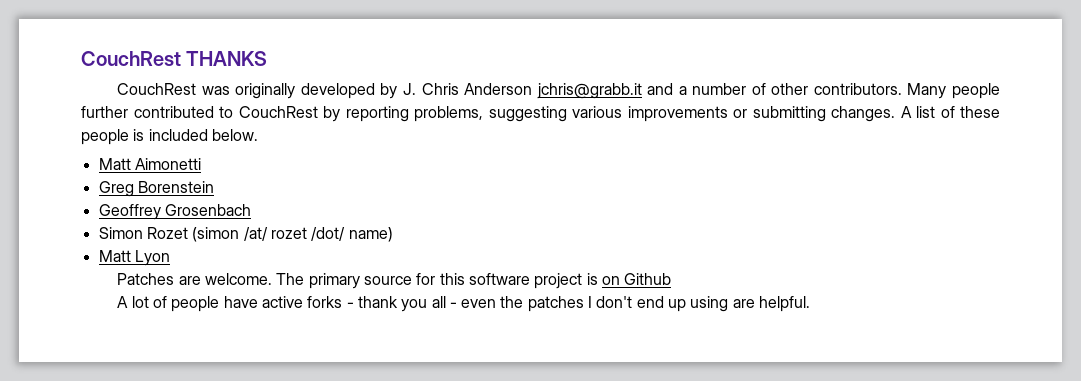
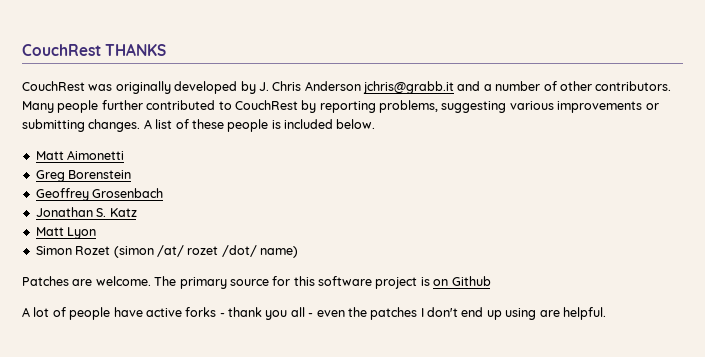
(251, 210) none -> [35,207,137,217] [35,227,97,239] // Jonathan S. Katz // Matt Lyon
[98,250,170,266] // Matt Lyon -> (298, 252) none

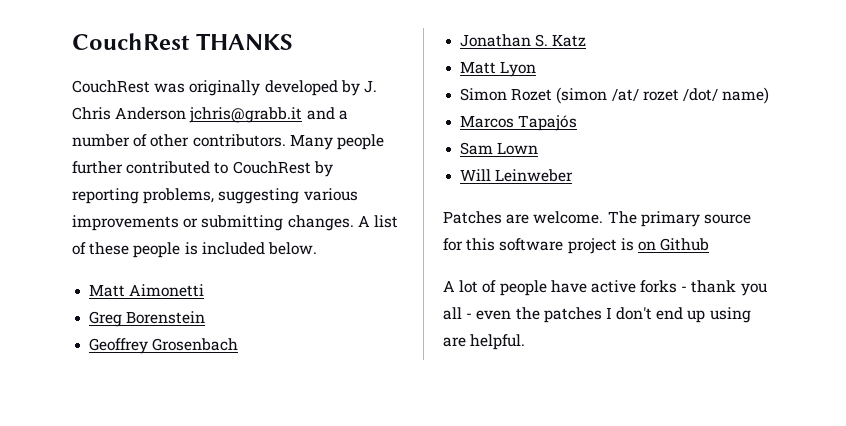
(298, 252) none -> [460,115,578,131] [460,142,539,155] [460,169,574,182] // Marcos Tapajós // Sam Lown // Will Leinweber

